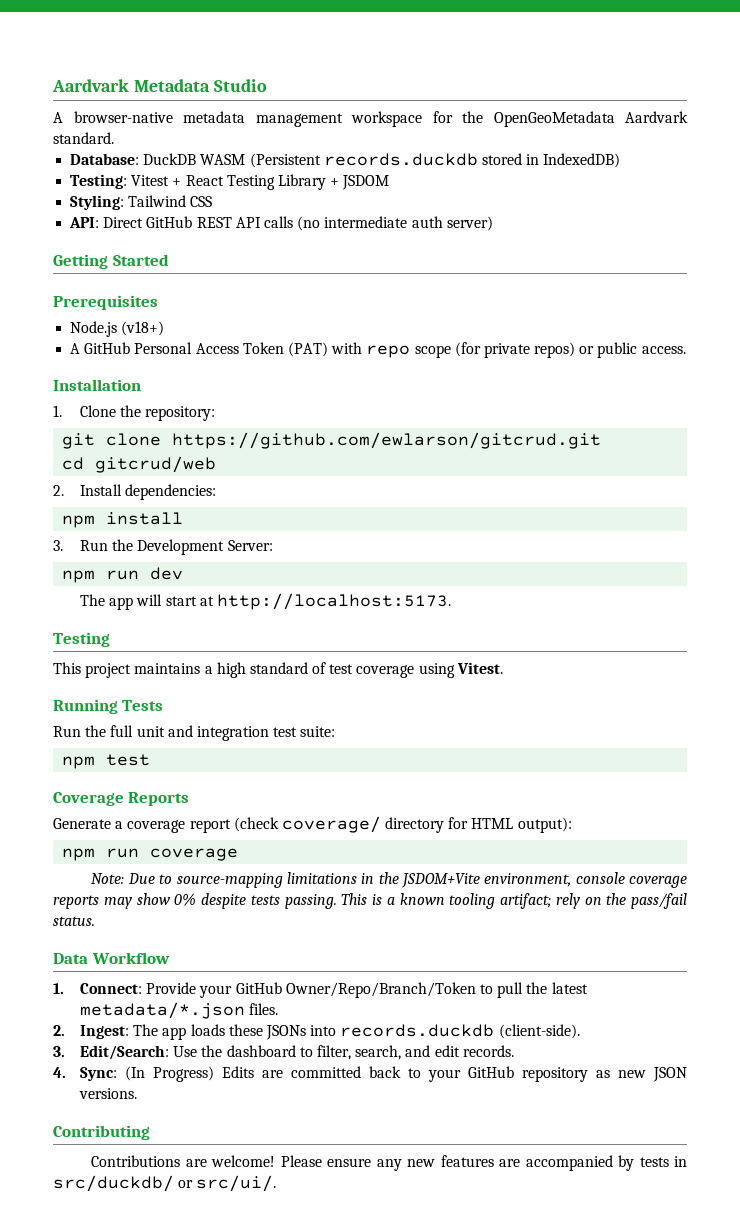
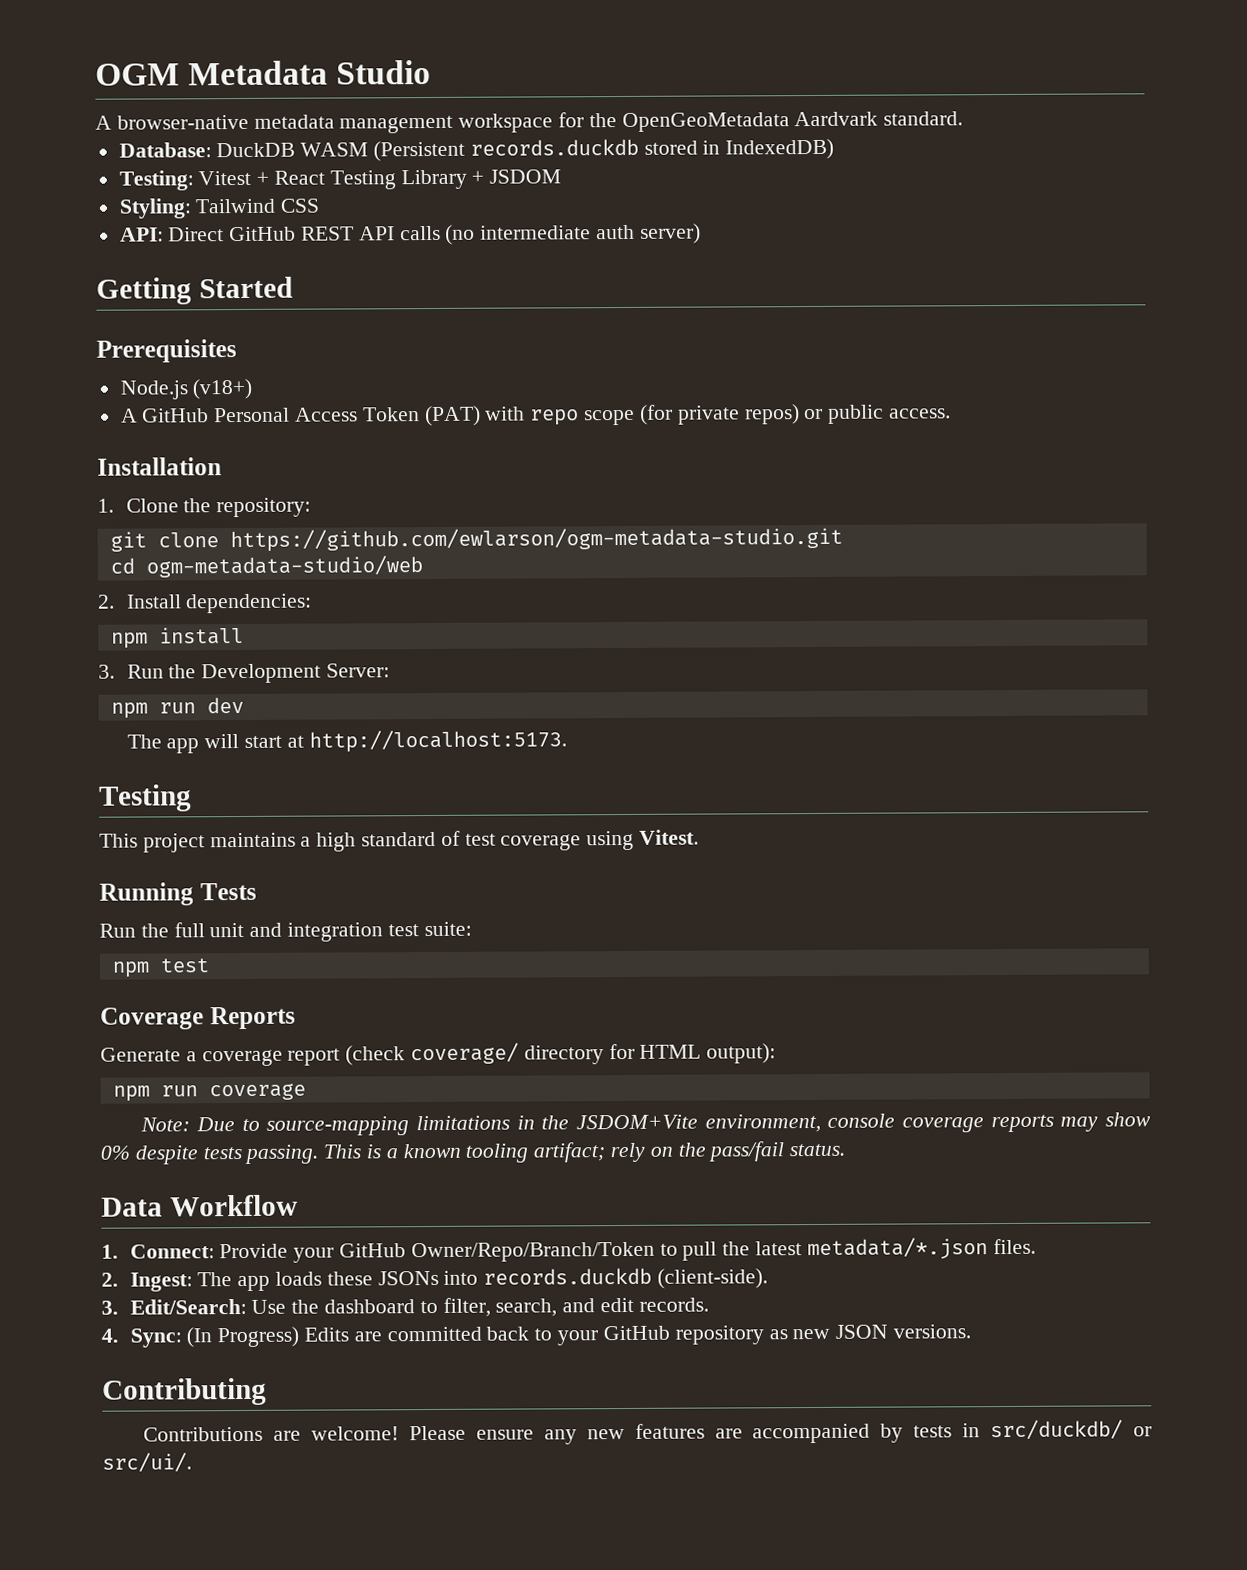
[52,79,129,92] Aardvark -> [95,63,180,86] OGM
[172,432,602,449] https://github.com/ewlarson/gitcrud.git -> [229,526,843,553] https://github.com/ewlarson/ogm-metadata-studio.git
[95,456,217,473] gitcrud/web -> [145,555,423,578] ogm-metadata-studio/web

